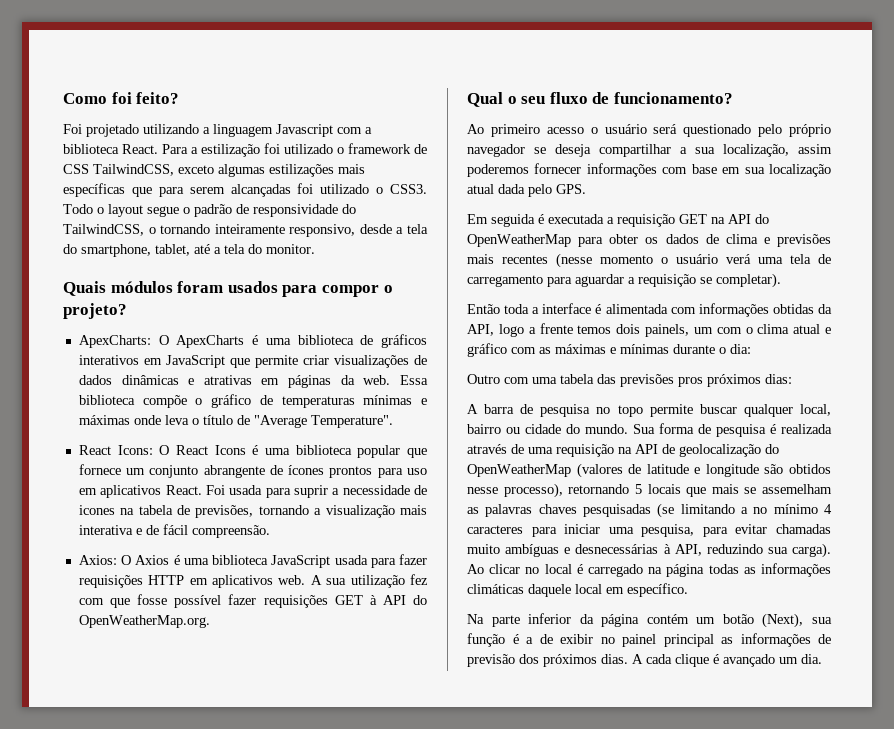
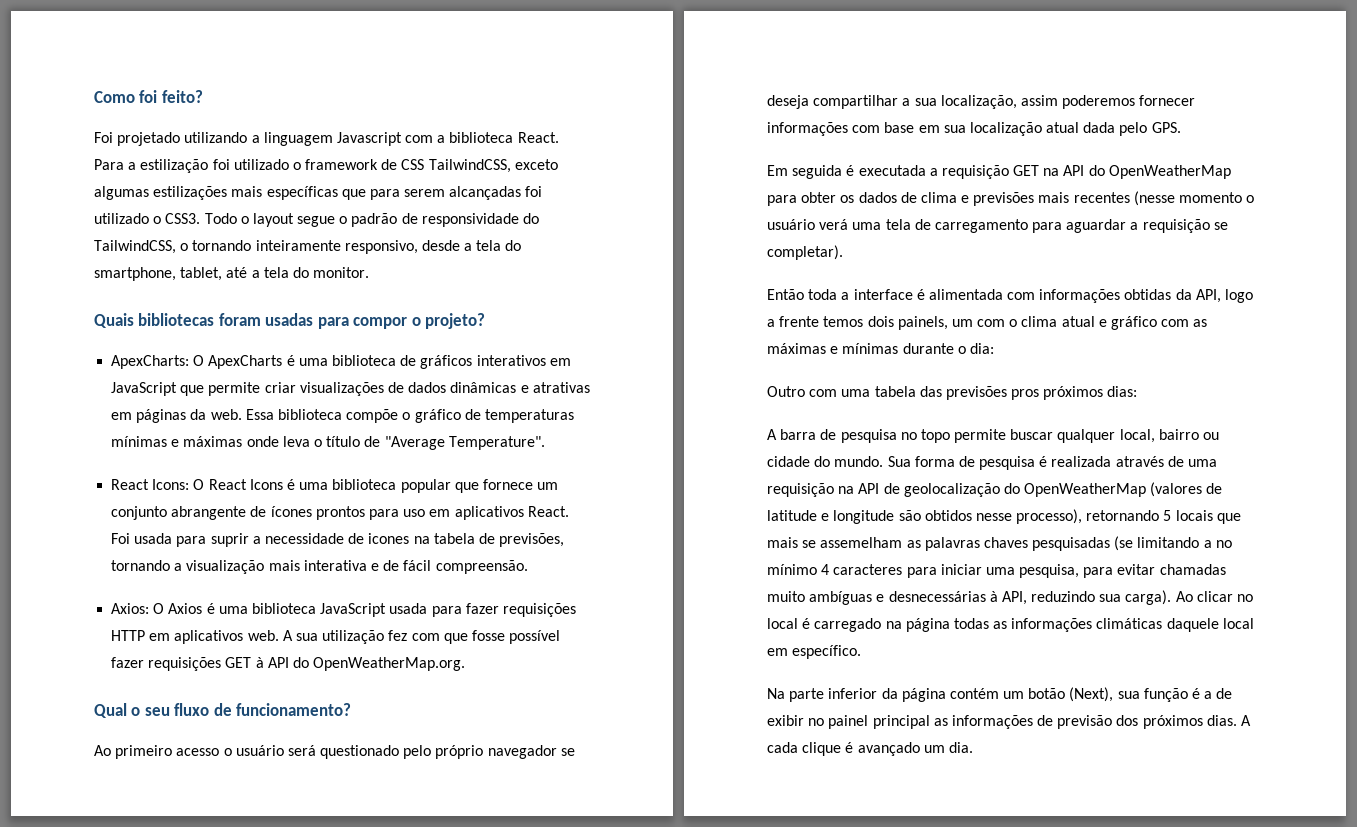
[110,281,278,293] módulos foram usados -> [138,313,314,326] bibliotecas foram usadas

